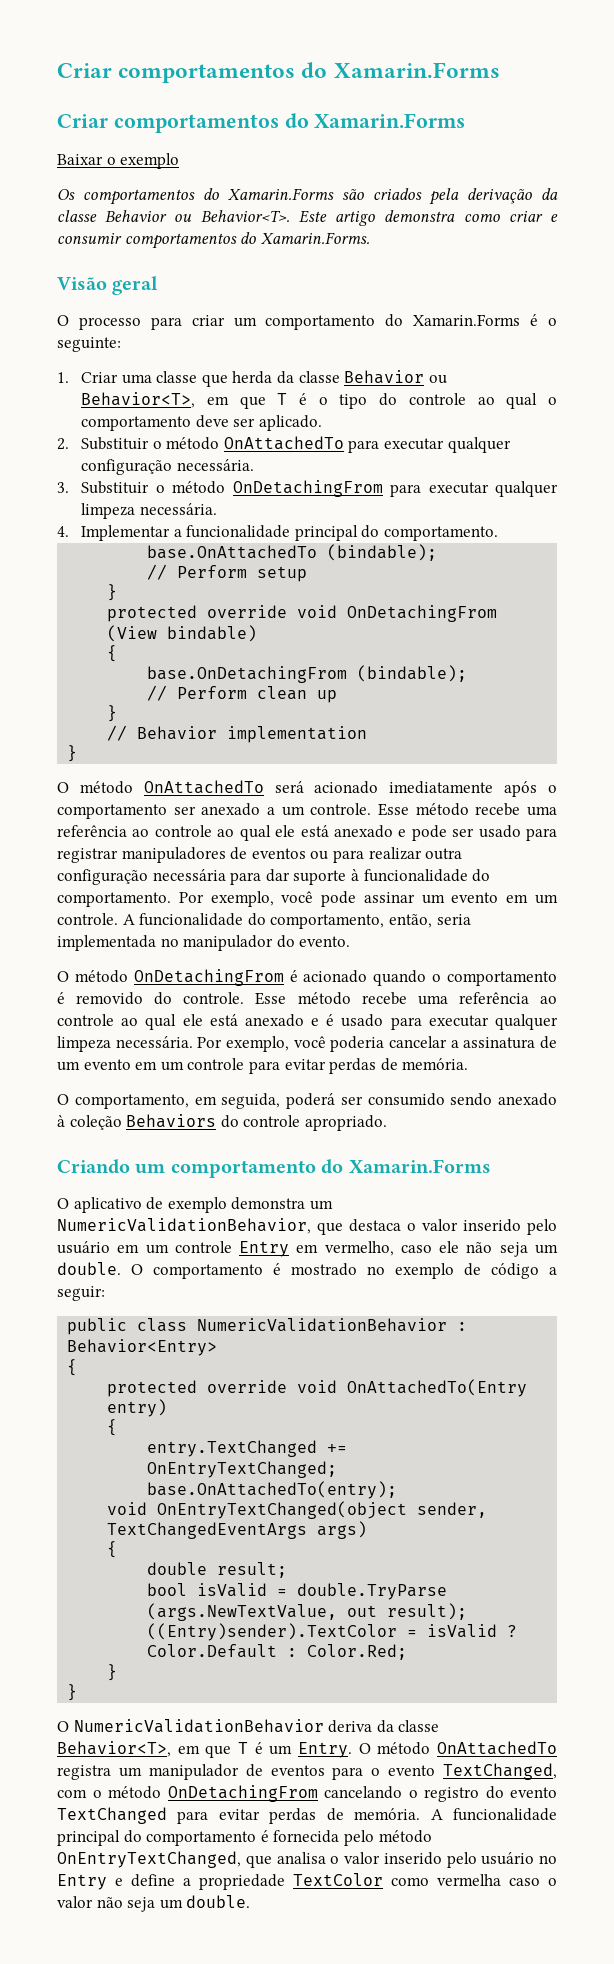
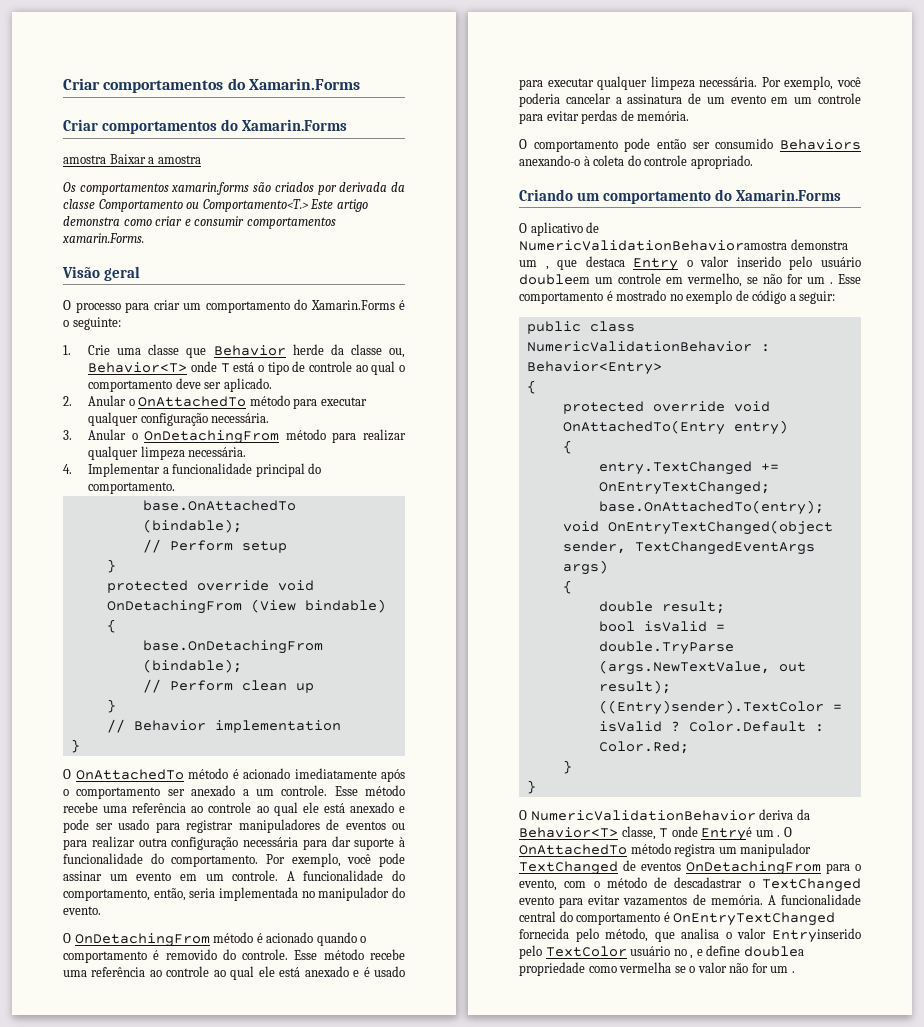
[57,153,180,169] [57,188,558,205] [57,210,290,222] Baixar o exemplo // Os comportamentos do Xamarin.Forms são criados pela derivação da classe Behavior ou Behavior<T>. -> [63,154,201,164] [63,182,406,195] [63,199,309,212] amostra Baixar a amostra // Os comportamentos xamarin.forms são criados por derivada da classe Comportamento ou Comportamento<T.>
[240,232,370,244] do Xamarin.Forms. -> [62,233,144,243] xamarin.Forms.
[81,372,119,383] Criar -> [88,345,111,355] Crie
[232,370,447,384] [81,392,307,409] herda da classe Behavior ou Behavior<T>, em que T é -> [213,344,405,358] [88,361,255,373] Behavior herde da classe ou, Behavior<T> onde T está
[379,393,398,406] do -> [292,361,306,372] de
[81,436,344,450] Substituir o método OnAttachedTo -> [88,395,290,407] Anular o OnAttachedTo método
[81,480,489,497] Substituir o método OnDetachingFrom para executar -> [88,429,406,444] Anular o OnDetachingFrom método para realizar
[79,780,304,794] método OnAttachedTo será -> [75,768,239,780] OnAttachedTo método é
[74,969,284,986] método OnDetachingFrom -> [74,932,254,947] OnDetachingFrom método
[74,1093,557,1109] [57,1114,217,1130] comportamento, em seguida, poderá ser consumido sendo anexado à coleção Behaviors -> [533,138,861,152] [519,155,625,166] comportamento pode então ser consumido Behaviors anexando-o à coleta
[167,1197,227,1213] exemplo -> [519,240,787,251] NumericValidationBehavioramostra
[57,1218,311,1234] NumericValidationBehavior, -> [545,266,549,270] ,
[407,1219,557,1235] [57,1241,290,1257] o valor inserido pelo usuário em um controle Entry -> [633,256,861,271] [519,273,661,285] Entry o valor inserido pelo usuário doubleem um controle
[400,1241,558,1257] [57,1262,143,1275] caso ele não seja um double. O -> [747,274,861,284] se não for um . Esse
[398,1720,440,1732] [57,1741,557,1758] classe Behavior<T>, em que T é um Entry. O método OnAttachedTo -> [519,826,792,841] [519,843,671,855] Behavior<T> classe, T onde Entryé um . O OnAttachedTo método
[245,1764,325,1777] de eventos -> [519,860,821,875] TextChanged de eventos OnDetachingFrom
[388,1763,557,1780] evento TextChanged, -> [519,879,557,891] evento,
[167,1785,557,1802] [57,1807,317,1824] OnDetachingFrom cancelando o registro do evento TextChanged para evitar perdas -> [654,877,861,892] [519,895,688,908] de descadastrar o TextChanged evento para evitar vazamentos
[57,1830,120,1846] principal -> [519,911,556,922] central
(269, 1836) none -> [673,912,836,926] OnEntryTextChanged
[378,1830,432,1843] [57,1851,241,1868] método OnEntryTextChanged, -> [605,928,649,942] método,
[383,1852,477,1868] inserido pelo -> [772,928,861,943] [519,945,627,959] Entryinserido pelo TextColor
[57,1874,107,1890] Entry -> [690,955,694,959] ,
[183,1873,383,1890] a propriedade TextColor -> [743,946,804,957] [519,962,585,976] doublea propriedade
[509,1878,540,1886] caso -> [674,966,686,973] se
[127,1895,251,1912] seja um double. -> [751,963,795,973] for um .

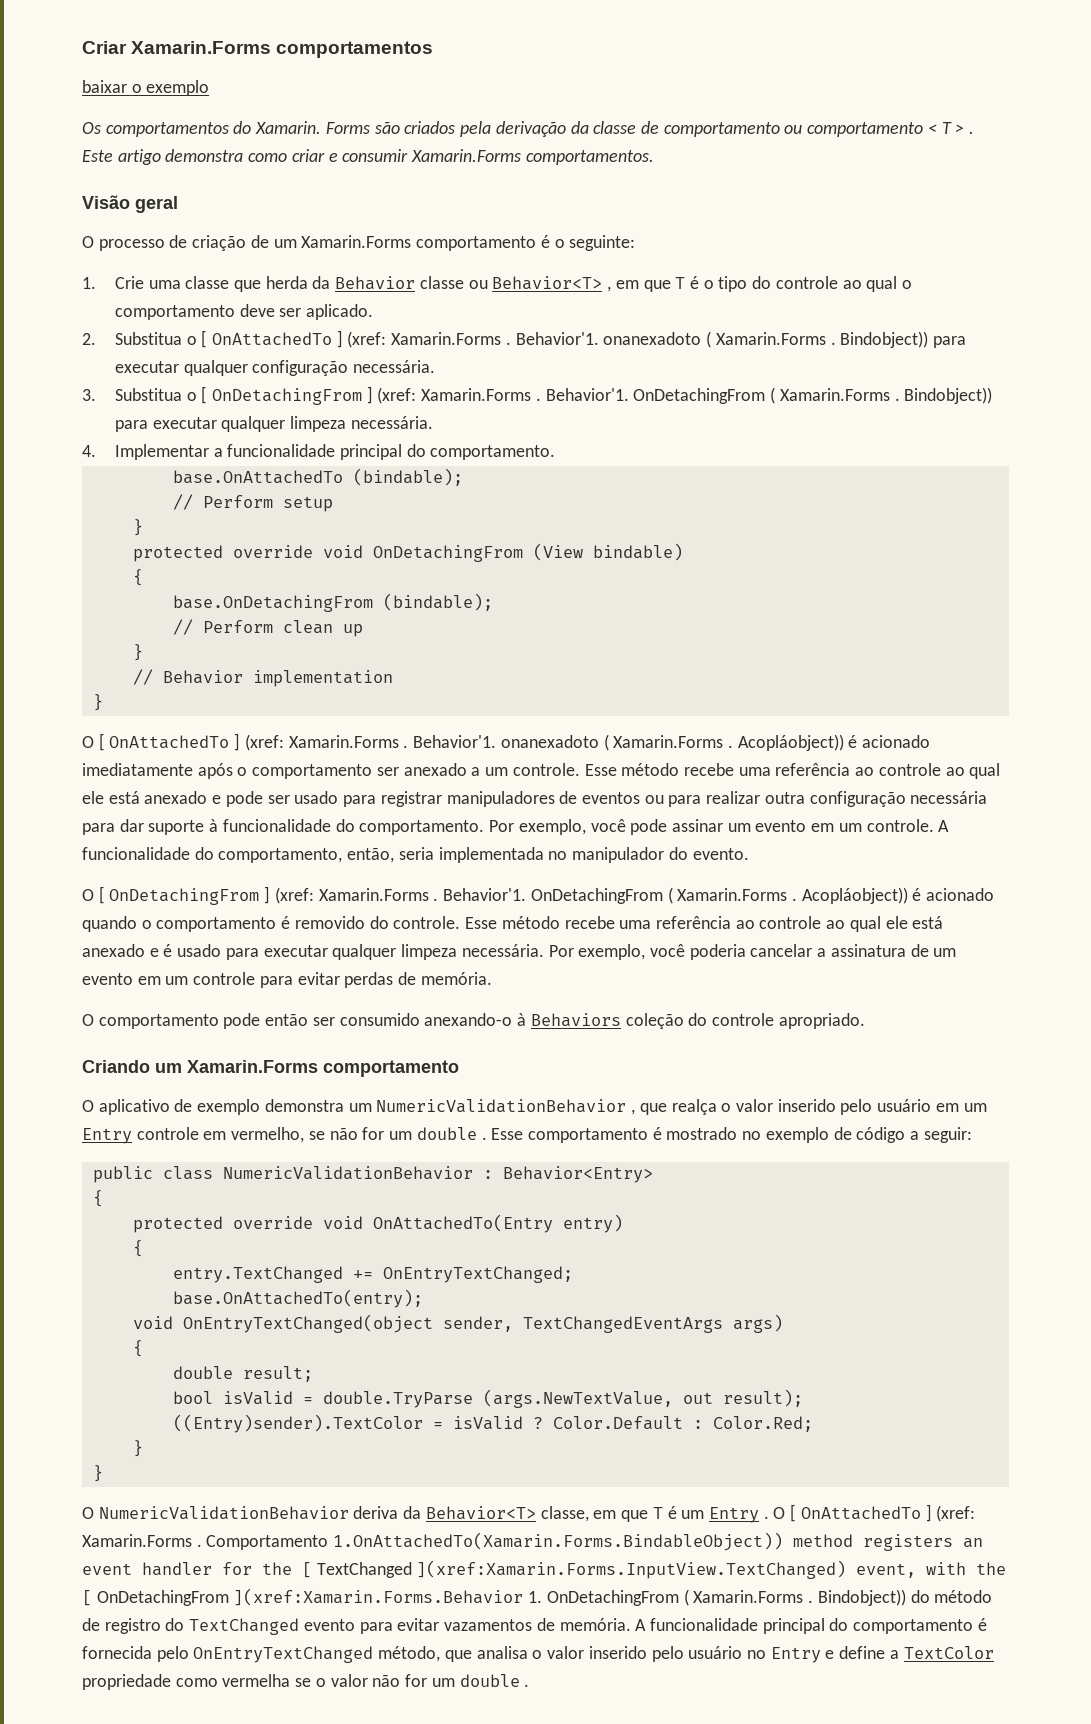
[63,78,360,93] [63,119,348,134] [63,154,201,164] [63,182,406,195] [63,199,309,212] Criar comportamentos do Xamarin.Forms // Criar comportamentos do Xamarin.Forms // amostra Baixar a amostra // Os comportamentos xamarin.forms são criados por derivada da classe Comportamento ou Comportamento<T.> -> [82,41,434,58] [82,80,210,96] [82,121,975,137] Criar Xamarin.Forms comportamentos // baixar o exemplo // Os comportamentos do Xamarin. Forms são criados pela derivação da classe de comportamento ou comportamento < T > .
[246,217,336,229] [62,233,144,243] comportamentos xamarin.Forms. -> [411,149,654,165] Xamarin.Forms comportamentos.
[124,299,395,313] para criar um comportamento do Xamarin.Forms -> [169,235,537,251] de criação de um Xamarin.Forms comportamento
[213,344,405,358] [88,361,255,373] Behavior herde da classe ou, Behavior<T> onde T está -> [265,276,699,292] herda da Behavior classe ou Behavior<T> , em que T é
[292,361,306,372] de -> [752,276,772,289] do
[88,395,290,407] Anular o OnAttachedTo método -> [114,330,929,348] Substitua o [ OnAttachedTo ] (xref: Xamarin.Forms . Behavior'1. onanexadoto ( Xamarin.Forms . Bindobject))
[88,429,406,444] Anular o OnDetachingFrom método para realizar -> [114,386,993,405] [114,417,217,432] Substitua o [ OnDetachingFrom ] (xref: Xamarin.Forms . Behavior'1. OnDetachingFrom ( Xamarin.Forms . Bindobject)) para executar
[75,768,228,780] OnAttachedTo método -> [98,733,844,751] [ OnAttachedTo ] (xref: Xamarin.Forms . Behavior'1. onanexadoto ( Xamarin.Forms . Acopláobject))
[74,932,254,947] OnDetachingFrom método -> [98,886,908,905] [ OnDetachingFrom ] (xref: Xamarin.Forms . Behavior'1. OnDetachingFrom ( Xamarin.Forms . Acopláobject))
[780,139,861,150] Behaviors -> (420, 1019) none
[593,155,625,166] coleta -> [530,1013,684,1029] Behaviors coleção
[602,189,841,204] comportamento do Xamarin.Forms -> [187,1060,459,1077] Xamarin.Forms comportamento
[519,240,787,251] NumericValidationBehavioramostra -> [197,1099,261,1115] exemplo
(537, 263) none -> [376,1099,627,1113] NumericValidationBehavior
[585,256,861,271] [519,274,613,285] destaca Entry o valor inserido pelo usuário doubleem um -> [671,1099,987,1115] [82,1128,132,1144] realça o valor inserido pelo usuário em um Entry
(825, 280) none -> [416,1127,477,1140] double
[659,826,792,841] [519,843,812,857] [519,860,861,875] [519,877,755,891] T onde Entryé um . O OnAttachedTo método registra um manipulador TextChanged de eventos OnDetachingFrom para o evento, com o método de descadastrar o -> [593,1504,976,1523] [82,1532,984,1551] [82,1560,1007,1579] [82,1588,993,1606] [82,1618,185,1634] em que T é um Entry . O [ OnAttachedTo ] (xref: Xamarin.Forms . Comportamento 1.OnAttachedTo(Xamarin.Forms.BindableObject)) method registers an event handler for the [ TextChanged ](xref:Xamarin.Forms.InputView.TextChanged) event, with the [ OnDetachingFrom ](xref:Xamarin.Forms.Behavior 1. OnDetachingFrom ( Xamarin.Forms . Bindobject)) do método de registro do
[519,911,556,922] central -> [762,1618,825,1634] principal
[673,912,836,926] OnEntryTextChanged -> (987, 1624) none
(599, 935) none -> [193,1646,374,1663] OnEntryTextChanged
[772,928,861,943] [519,945,627,959] Entryinserido pelo TextColor -> [588,1646,684,1662] inserido pelo
[690,955,694,959] , -> [770,1647,821,1663] Entry
[743,946,804,957] doublea -> [889,1646,994,1659] a TextColor
(789, 969) none -> [459,1674,520,1687] double

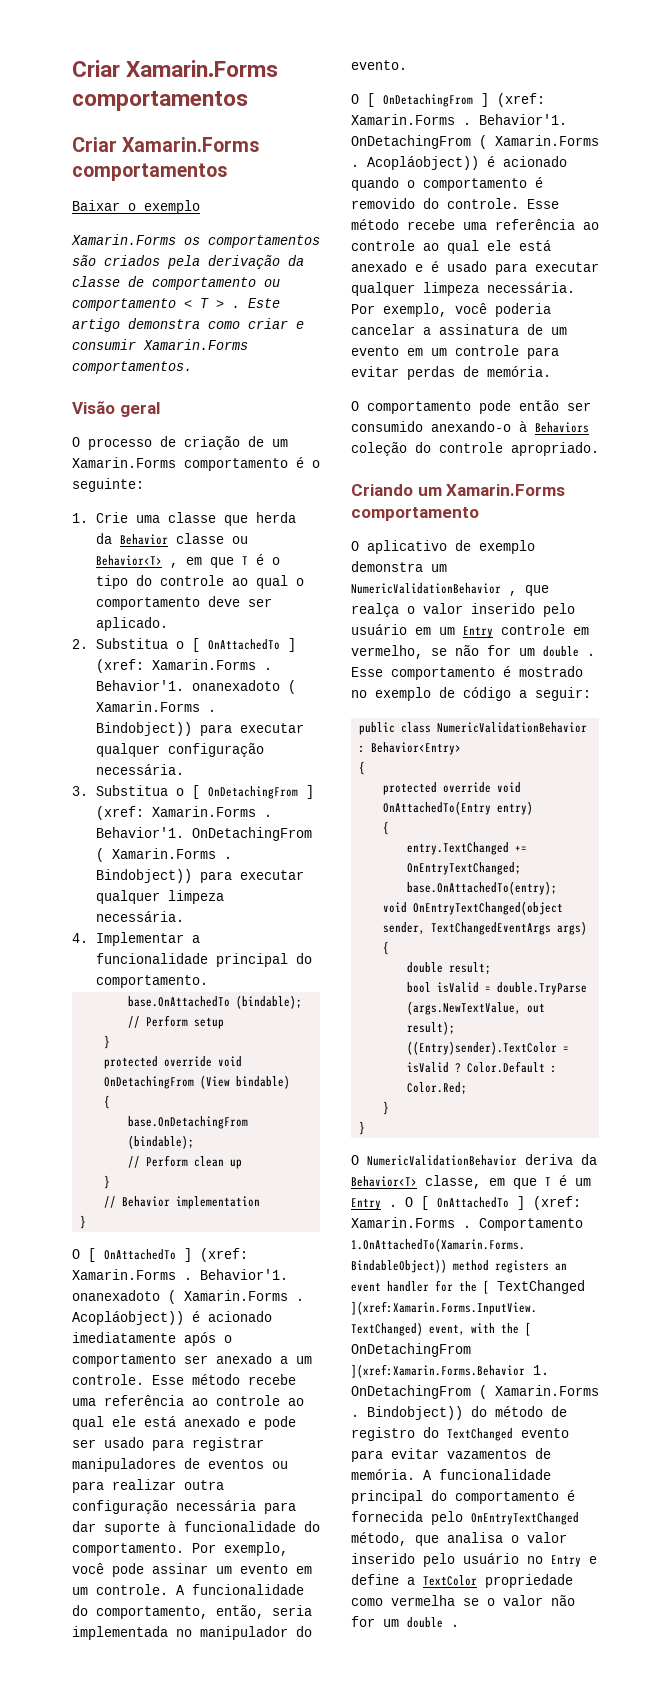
[82,41,434,58] [82,80,210,96] [82,121,370,137] Criar Xamarin.Forms comportamentos // baixar o exemplo // Os comportamentos do Xamarin. Forms -> [72,60,279,77] [72,91,248,111] [72,137,260,152] [72,163,227,181] [72,200,200,214] [71,234,320,248] Criar Xamarin.Forms comportamentos // Criar Xamarin.Forms comportamentos // Baixar o exemplo // Xamarin.Forms os comportamentos

